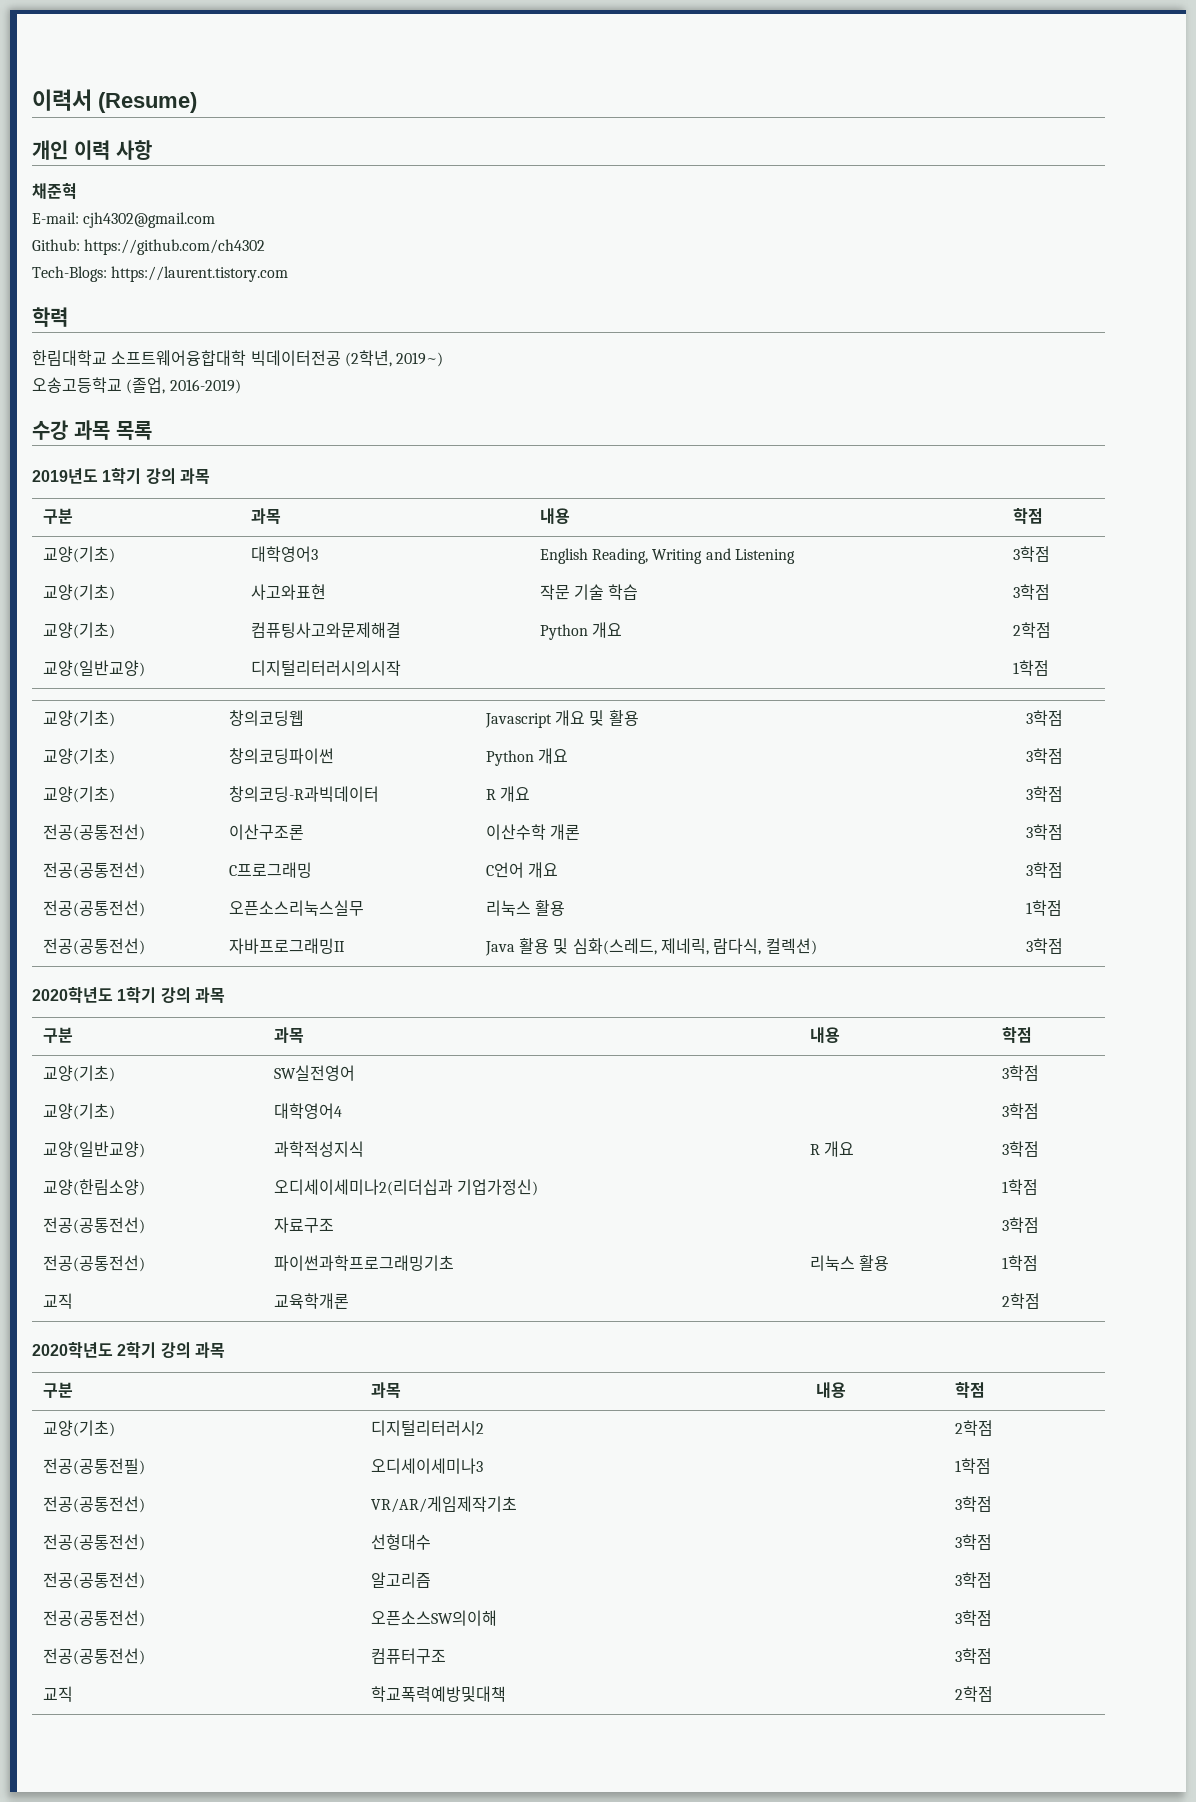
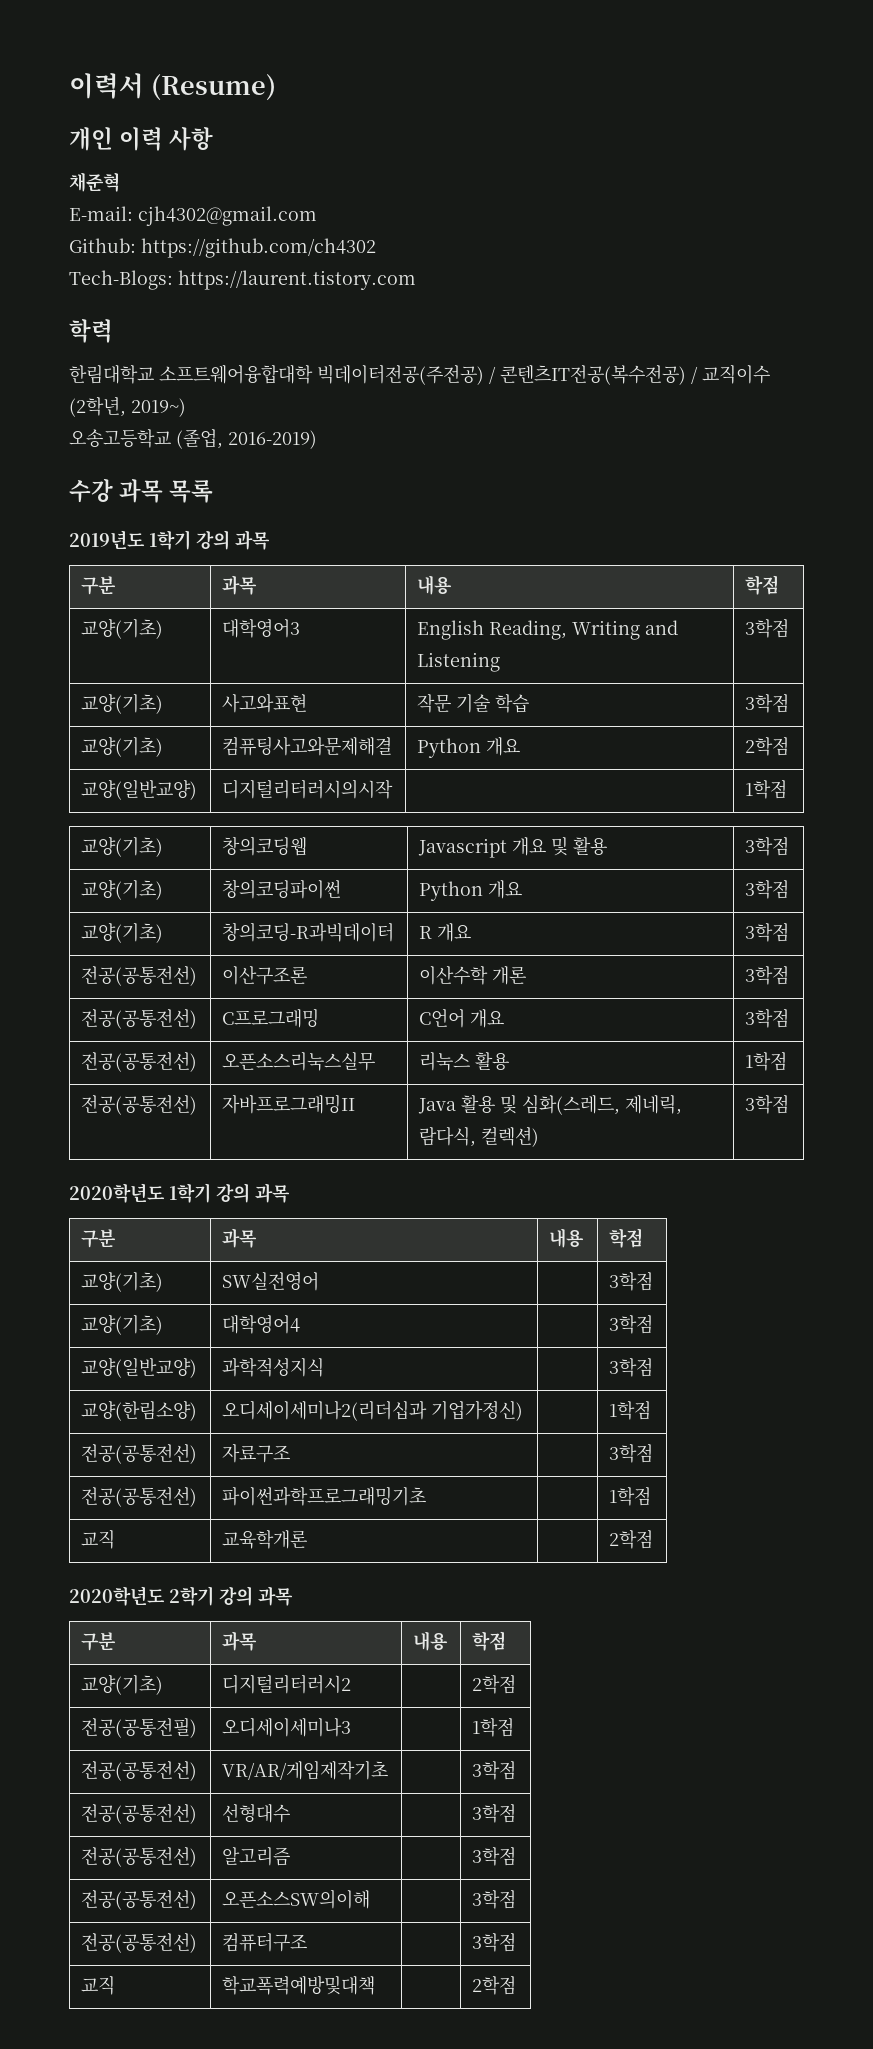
[250,350,341,366] 빅데이터전공 -> [317,364,770,385] 빅데이터전공(주전공) / 콘텐츠IT전공(복수전공) / 교직이수
[809,1141,855,1157] R 개요 -> (325, 1367) none
[809,1255,890,1271] 리눅스 활용 -> (427, 1496) none

